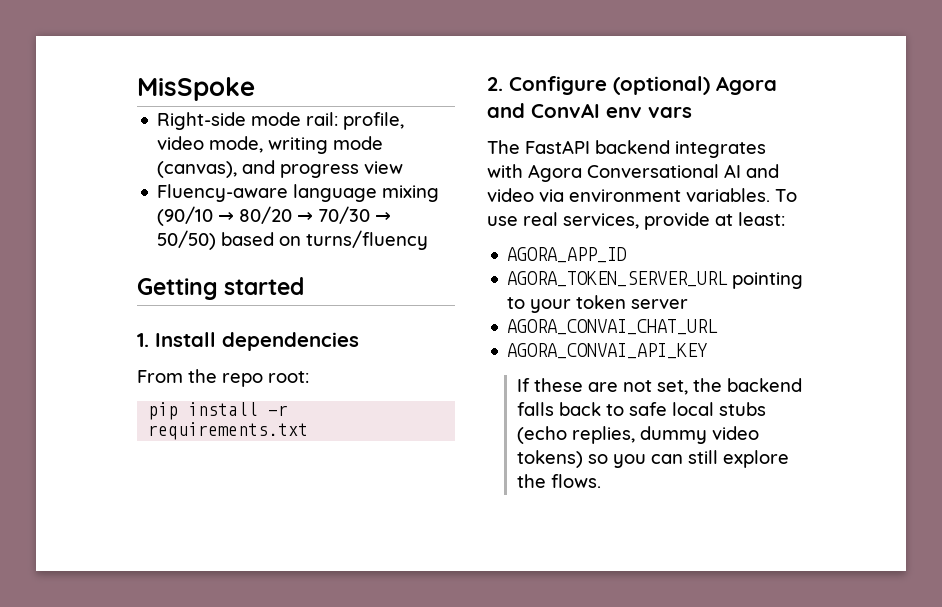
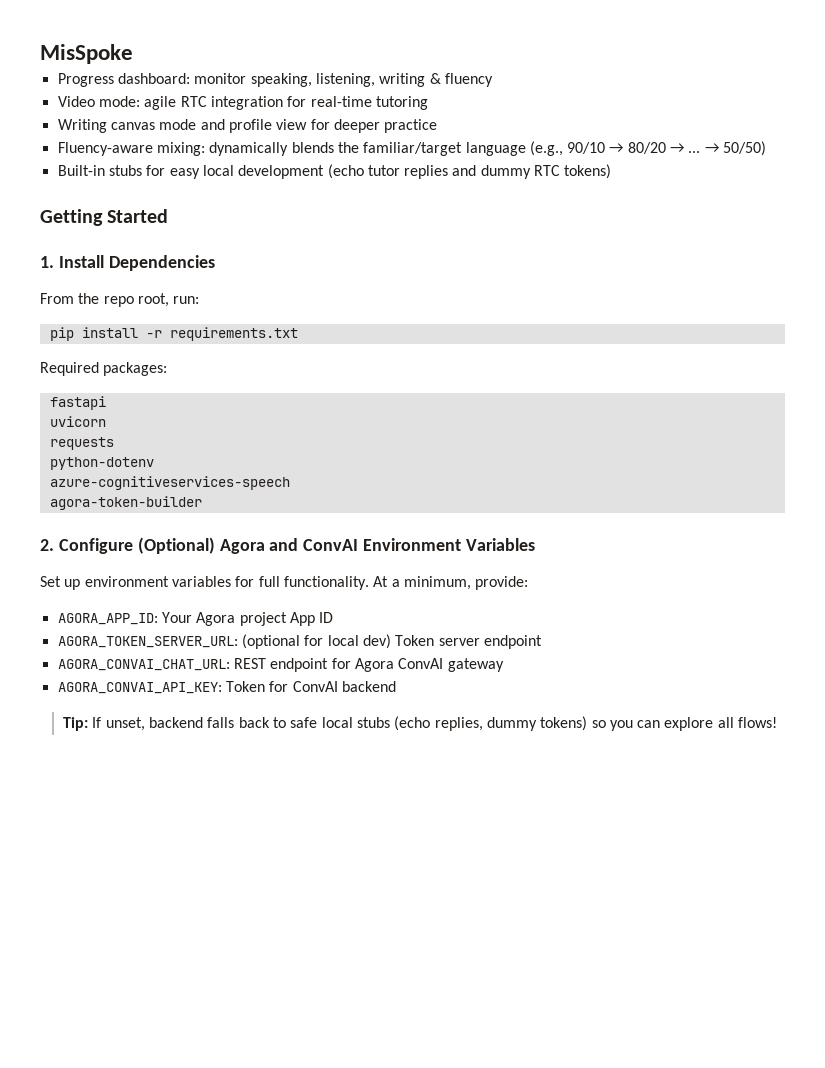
[157,112,405,130] [157,136,384,154] [157,160,404,178] [157,184,440,202] [157,206,214,226] Right-side mode rail: profile, video mode, writing mode (canvas), and progress view // Fluency-aware language mixing (90/10 -> [57,73,493,87] [57,96,428,110] [57,119,438,133] [57,141,606,156] Progress dashboard: monitor speaking, listening, writing & fluency // Video mode: agile RTC integration for real-time tutoring // Writing canvas mode and profile view for deeper practice // Fluency-aware mixing: dynamically blends the familiar/target language (e.g., 90/10
[318,206,371,224] 70/30 -> [688,151,701,153] ...
[221,230,429,250] based on turns/fluency -> [57,164,612,179] // Built-in stubs for easy local development (echo tutor replies and dummy RTC tokens)
[224,277,305,295] started -> [107,209,169,223] Started
[222,332,359,351] dependencies -> [108,255,215,271] Dependencies
[268,371,309,383] root: -> [137,293,200,307] root, run:
(309, 431) none -> [40,362,168,376] [49,396,106,410] [49,416,106,427] [49,437,114,450] [49,457,154,470] [49,476,290,490] [49,496,202,510] // Required packages: // fastapi // uvicorn // requests // python-dotenv // azure-cognitiveservices-speech // agora-token-builder
[613,76,710,95] (optional) -> [137,537,215,554] (Optional)
[606,107,692,118] [487,140,766,158] [487,164,779,182] [487,188,797,202] [487,212,785,230] [507,247,628,263] [507,271,804,289] [507,295,689,313] [507,319,719,335] [507,343,708,359] [516,378,722,395] env vars // The FastAPI backend integrates with Agora Conversational AI and video via environment variables. To use real services, provide at least: // AGORA_APP_ID // AGORA_TOKEN_SERVER_URL pointing to your token server // AGORA_CONVAI_CHAT_URL // AGORA_CONVAI_API_KEY // If these are not set, the -> [363,538,536,551] [40,576,529,590] [57,612,334,626] [57,634,542,649] [57,658,504,672] [57,681,396,694] [63,717,145,731] Environment Variables // Set up environment variables for full functionality. At a minimum, provide: // AGORA_APP_ID: Your Agora project App ID // AGORA_TOKEN_SERVER_URL: (optional for local dev) Token server endpoint // AGORA_CONVAI_CHAT_URL: REST endpoint for Agora ConvAI gateway // AGORA_CONVAI_API_KEY: Token for ConvAI backend // Tip: If unset,
[711,426,759,440] video -> (537, 724) none
[687,450,789,468] [516,474,601,488] still explore the flows. -> [664,717,778,731] explore all flows!

